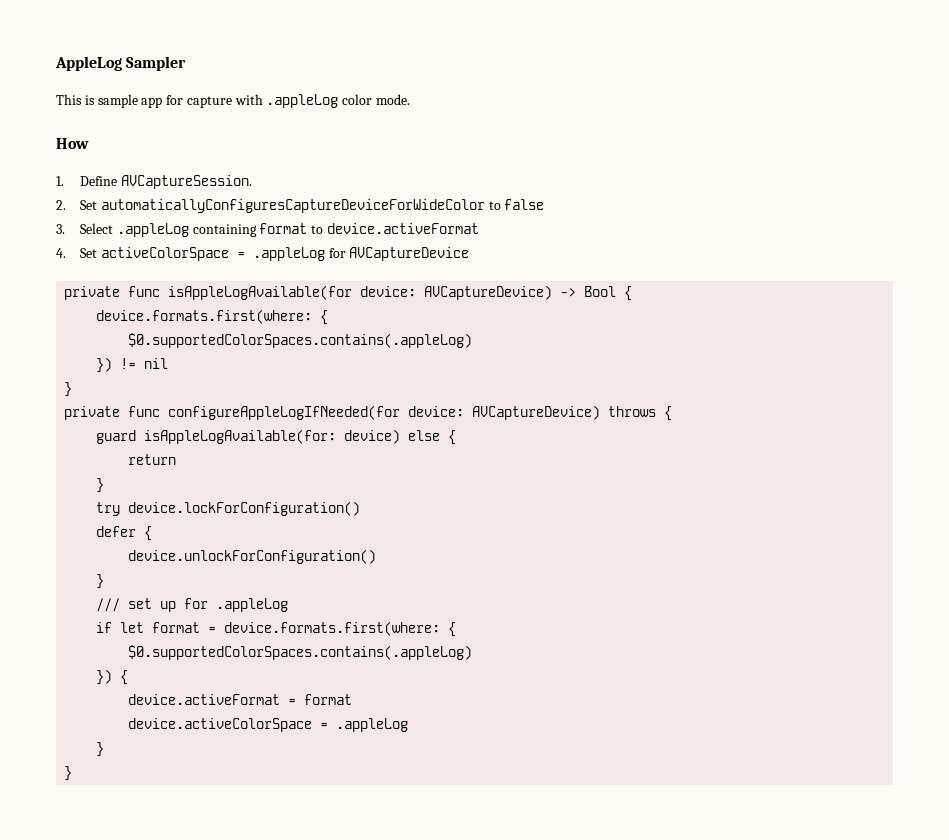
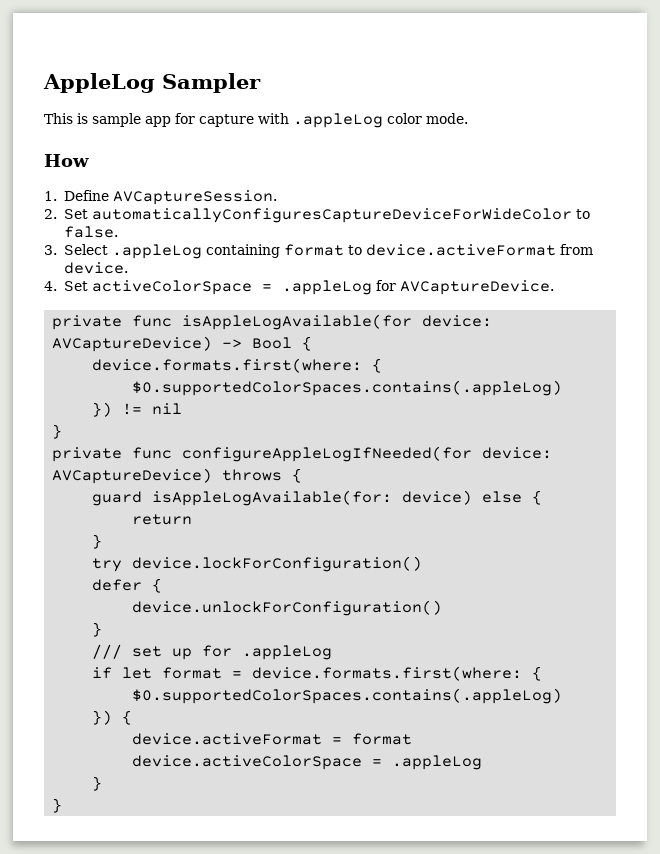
[504,199,545,210] false -> [63,226,118,238] false.
(479, 228) none -> [559,244,593,255] [63,262,128,274] from device.
[349,247,470,261] AVCaptureDevice -> [399,280,554,295] AVCaptureDevice.

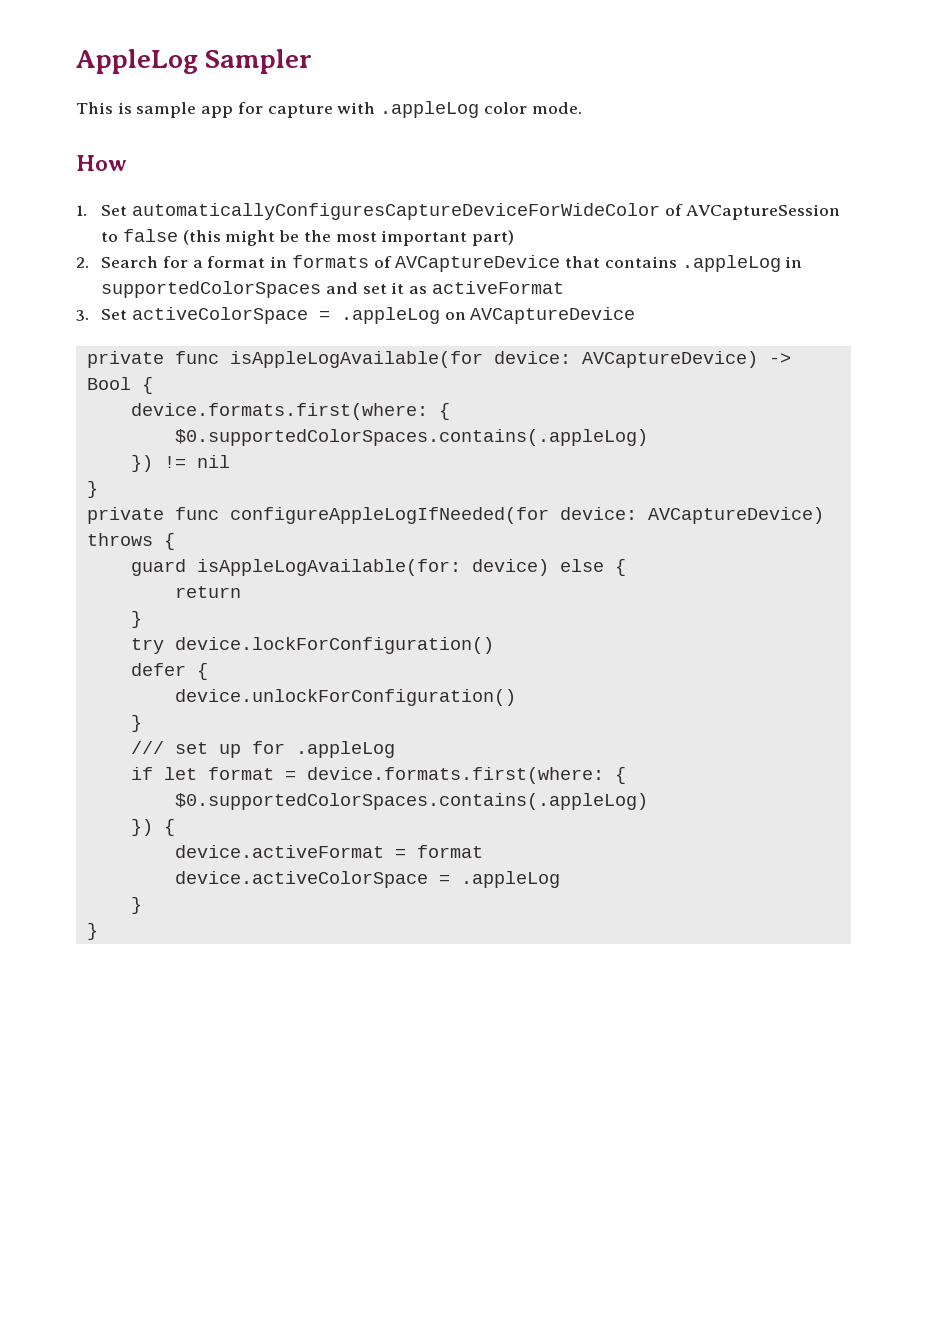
[63,190,277,205] [44,208,590,223] [63,226,118,238] [44,244,593,259] [63,262,128,274] [44,281,57,291] Define AVCaptureSession. // 2. Set automaticallyConfiguresCaptureDeviceForWideColor to false. // 3. Select .appleLog containing format to device.activeFormat from device. // 4. -> [101,203,841,220] [101,229,515,246] [76,255,803,272] [101,281,564,298] [76,310,89,321] Set automaticallyConfiguresCaptureDeviceForWideColor of AVCaptureSession to false (this might be the most important part) // 2. Search for a format in formats of AVCaptureDevice that contains .appleLog in supportedColorSpaces and set it as activeFormat // 3.
[375,280,554,295] for AVCaptureDevice. -> [444,307,636,324] on AVCaptureDevice

